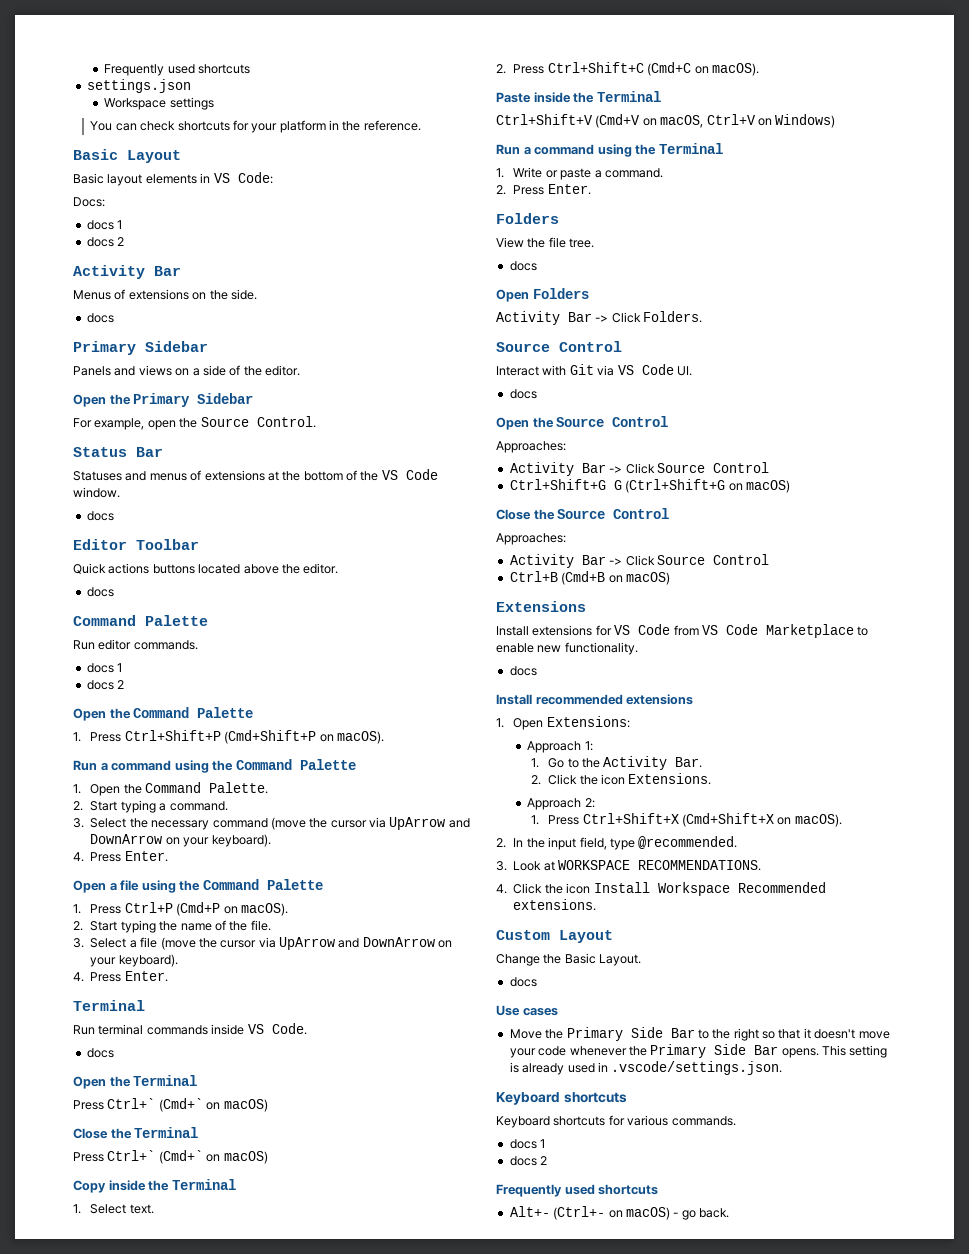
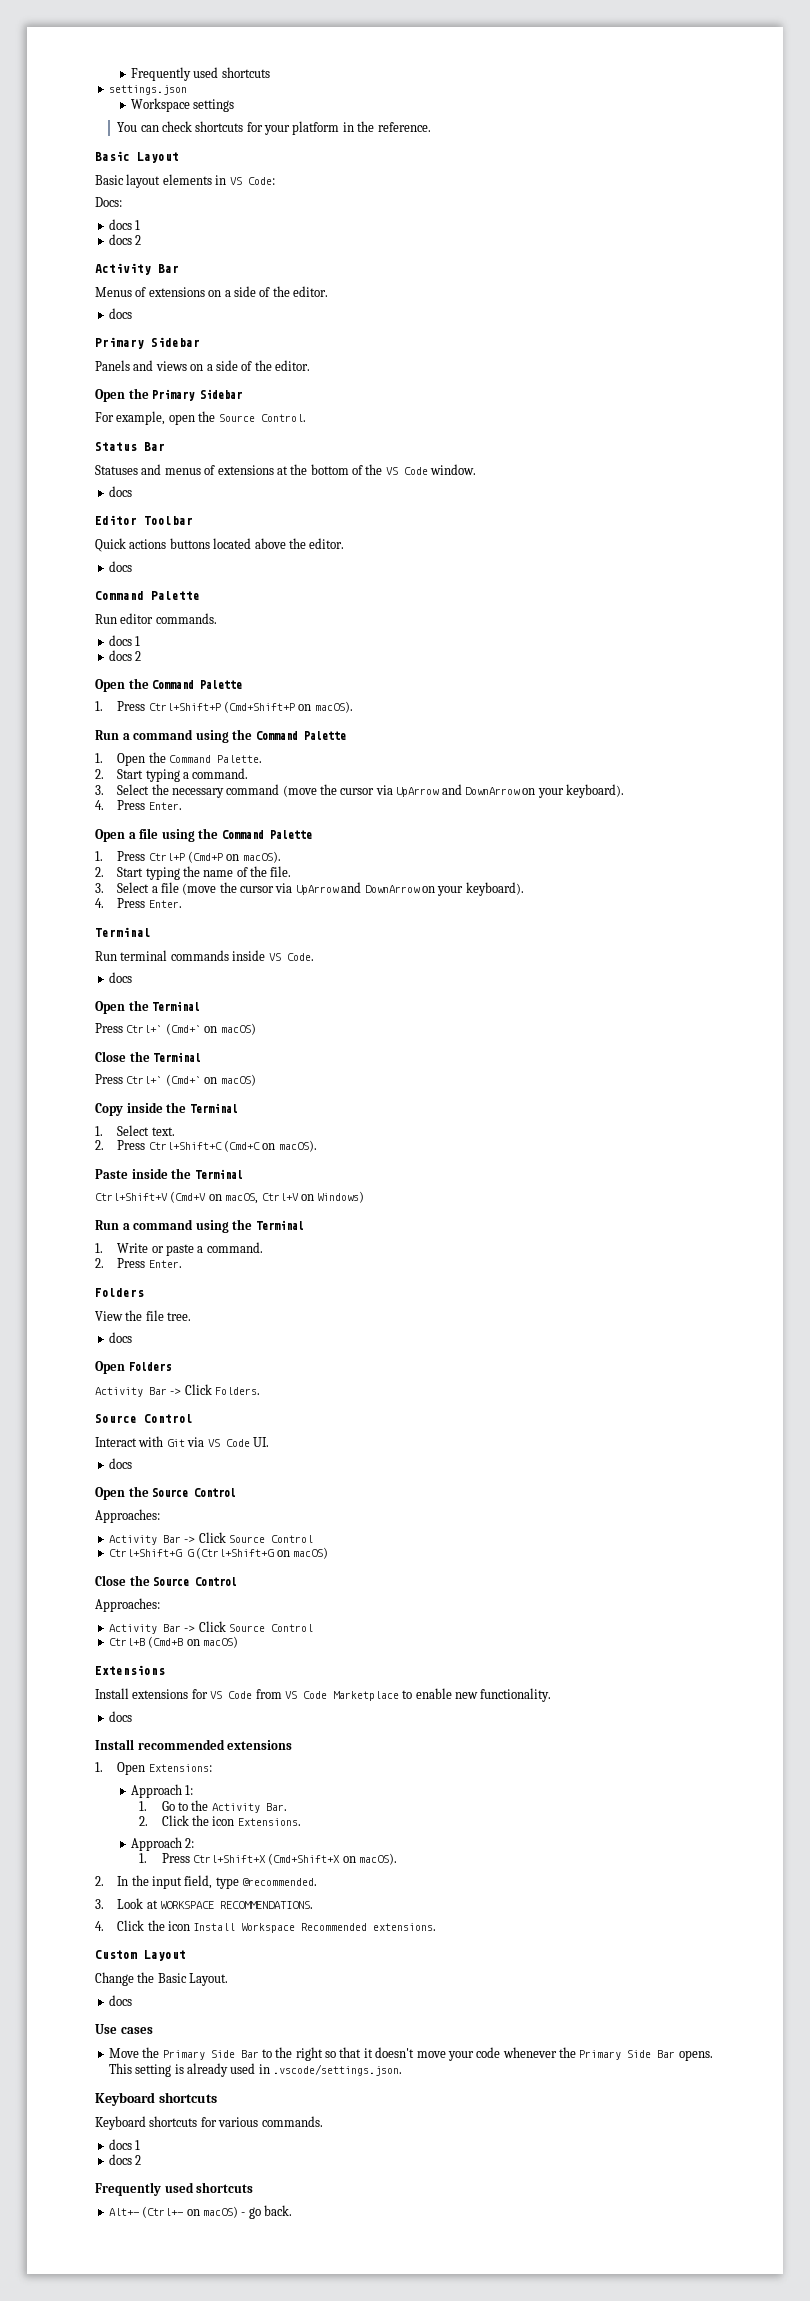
[209,289,257,300] the side. -> [224,286,328,297] a side of the editor.

